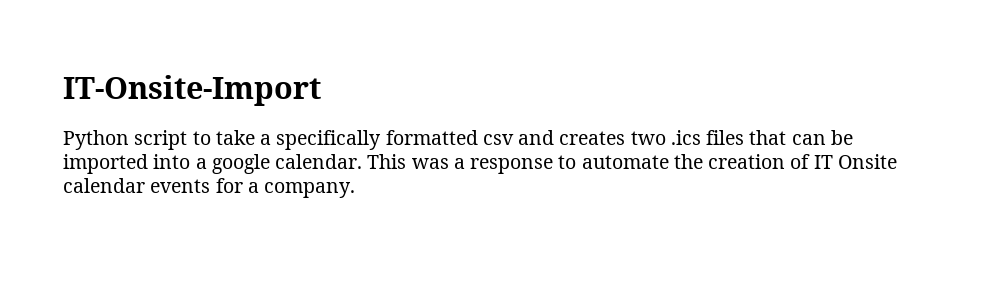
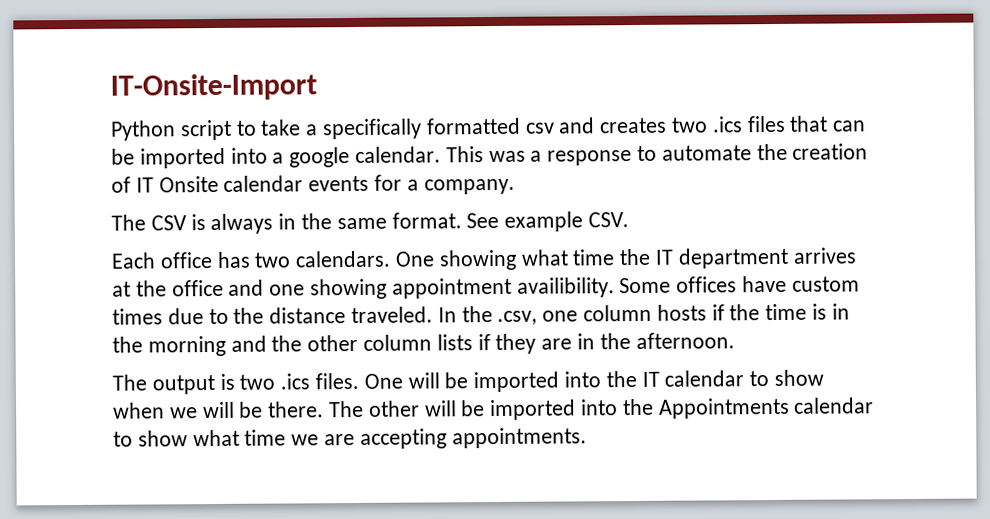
(356, 190) none -> [111,211,630,235] [111,247,857,271] [112,275,860,300] [112,303,850,325] [112,332,735,357] [112,369,825,395] [113,397,875,421] [113,427,587,449] // The CSV is always in the same format. See example CSV. // Each office has two calendars. One showing what time the IT department arrives at the office and one showing appointment availibility. Some offices have custom times due to the distance traveled. In the .csv, one column hosts if the time is in the morning and the other column lists if they are in the afternoon. // The output is two .ics files. One will be imported into the IT calendar to show when we will be there. The other will be imported into the Appointments calendar to show what time we are accepting appointments.

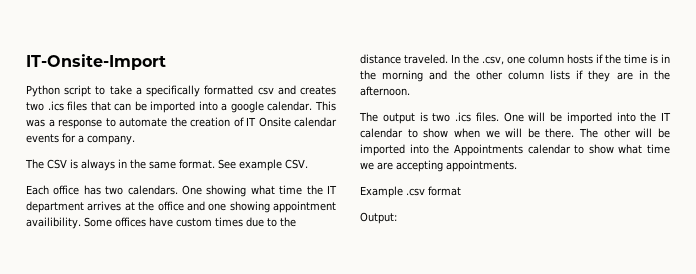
(587, 438) none -> [360,186,461,198] [360,212,397,224] // Example .csv format // Output:

